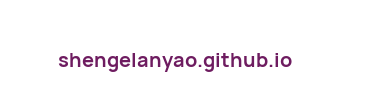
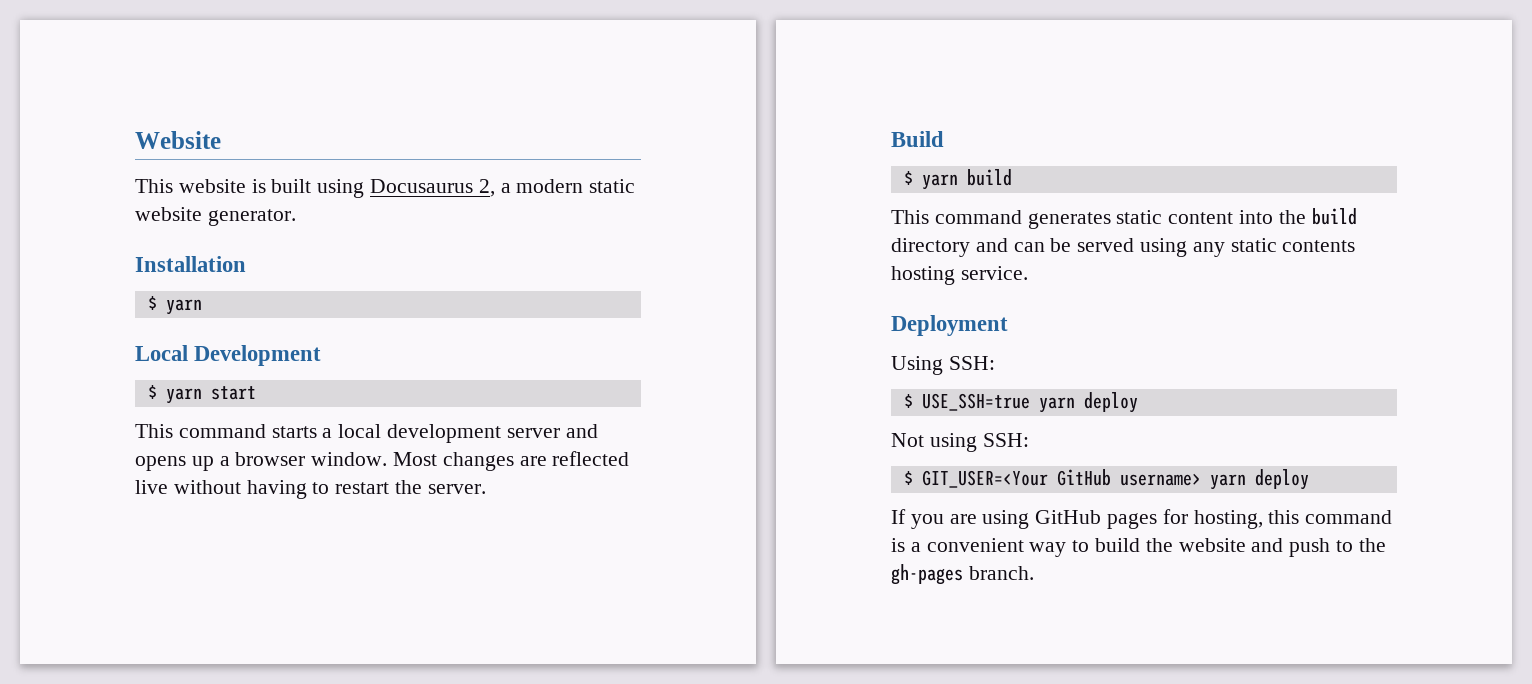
[58,53,292,72] shengelanyao.github.io -> [135,131,221,149] [135,179,636,198] [135,207,296,226] [135,256,246,272] [147,296,202,315] [135,345,322,366] [147,385,256,404] [135,424,598,443] [135,451,630,471] [135,480,486,499] [891,131,944,147] [903,169,1012,190] [891,208,1357,229] [891,238,1356,257] [891,266,1028,285] [891,315,1008,336] [891,356,995,375] [903,392,1138,413] [891,433,1029,452] [903,469,1309,490] [891,509,1393,529] [891,538,1386,557] [891,564,1034,585] Website // This website is built using Docusaurus 2, a modern static website generator. // Installation // $ yarn // Local Development // $ yarn start // This command starts a local development server and opens up a browser window. Most changes are reflected live without having to restart the server. // Build // $ yarn build // This command generates static content into the build directory and can be served using any static contents hosting service. // Deployment // Using SSH: // $ USE_SSH=true yarn deploy // Not using SSH: // $ GIT_USER=<Your GitHub username> yarn deploy // If you are using GitHub pages for hosting, this command is a convenient way to build the website and push to the gh-pages branch.

